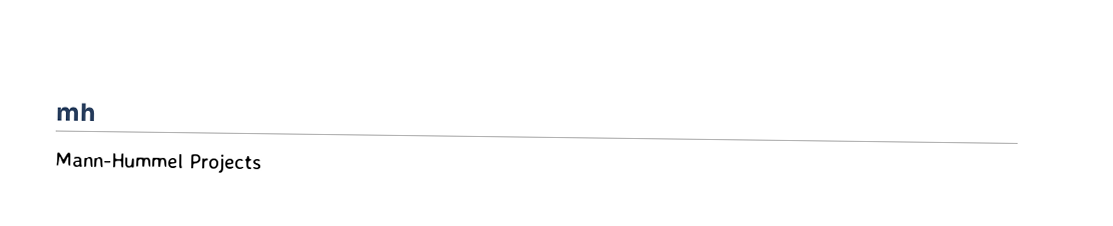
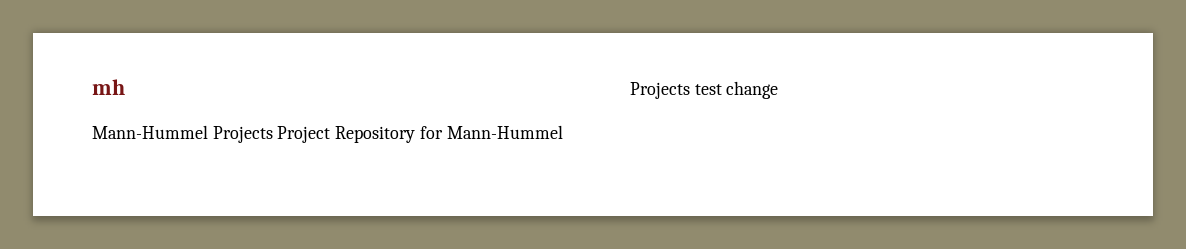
(262, 163) none -> [277,125,563,143] [630,81,779,99] Project Repository for Mann-Hummel Projects test change

